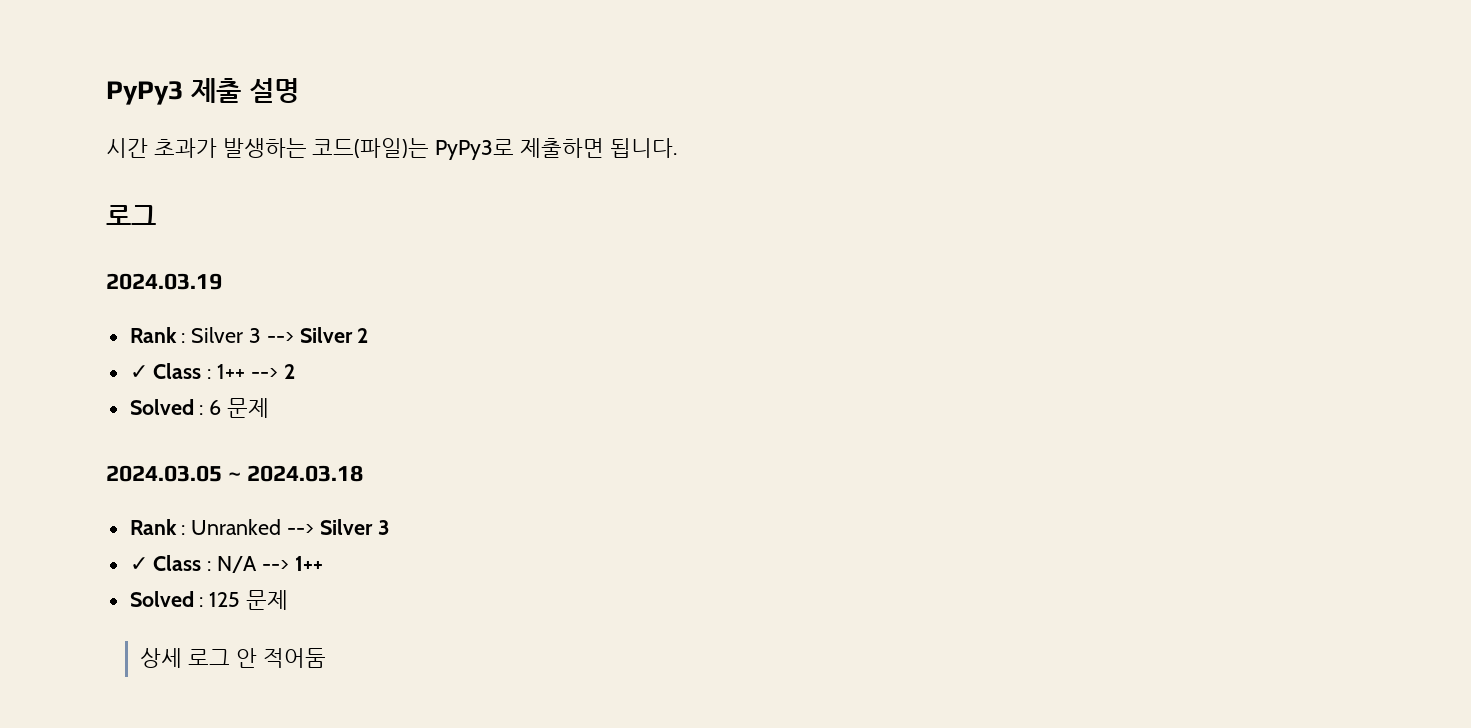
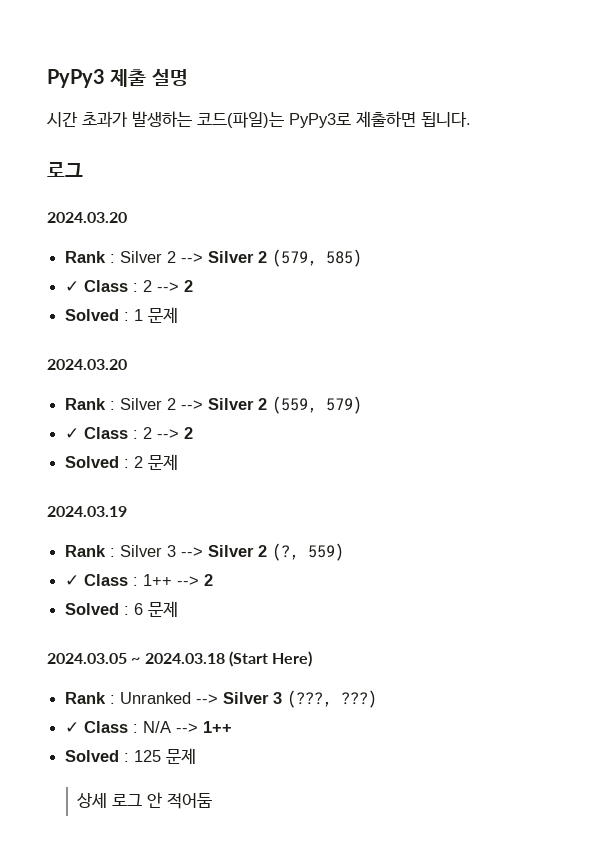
(156, 215) none -> [47,212,127,223] [65,249,363,267] [65,280,194,292] [65,307,179,323] [47,359,127,370] [65,396,363,414] [65,427,194,439] [65,454,179,470] // 2024.03.20 // Rank : Silver 2 --> Silver 2 (579, 585) // ✓ Class : 2 --> 2 // Solved : 1 문제 // 2024.03.20 // Rank : Silver 2 --> Silver 2 (559, 579) // ✓ Class : 2 --> 2 // Solved : 2 문제
(369, 335) none -> [272,543,345,561] (?, 559)
(364, 473) none -> [228,651,313,667] (Start Here)
(390, 527) none -> [287,690,378,708] (???, ???)

